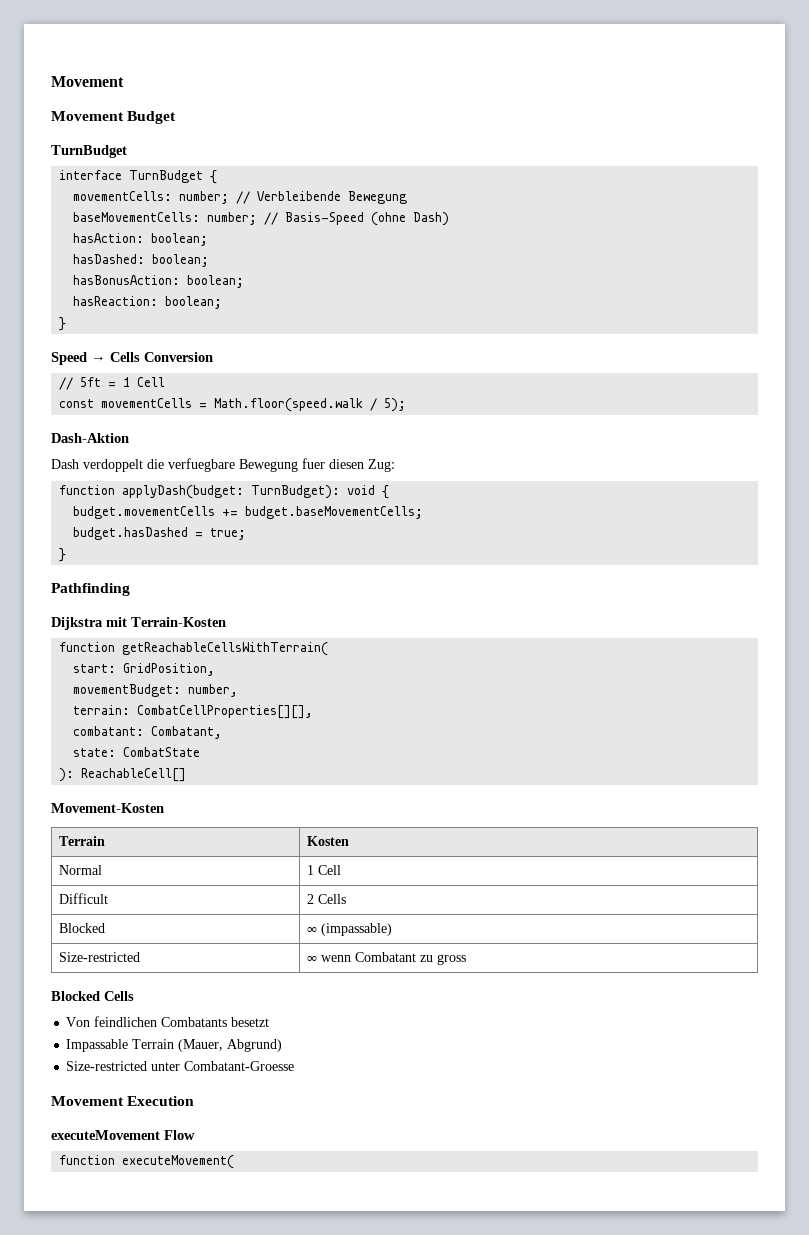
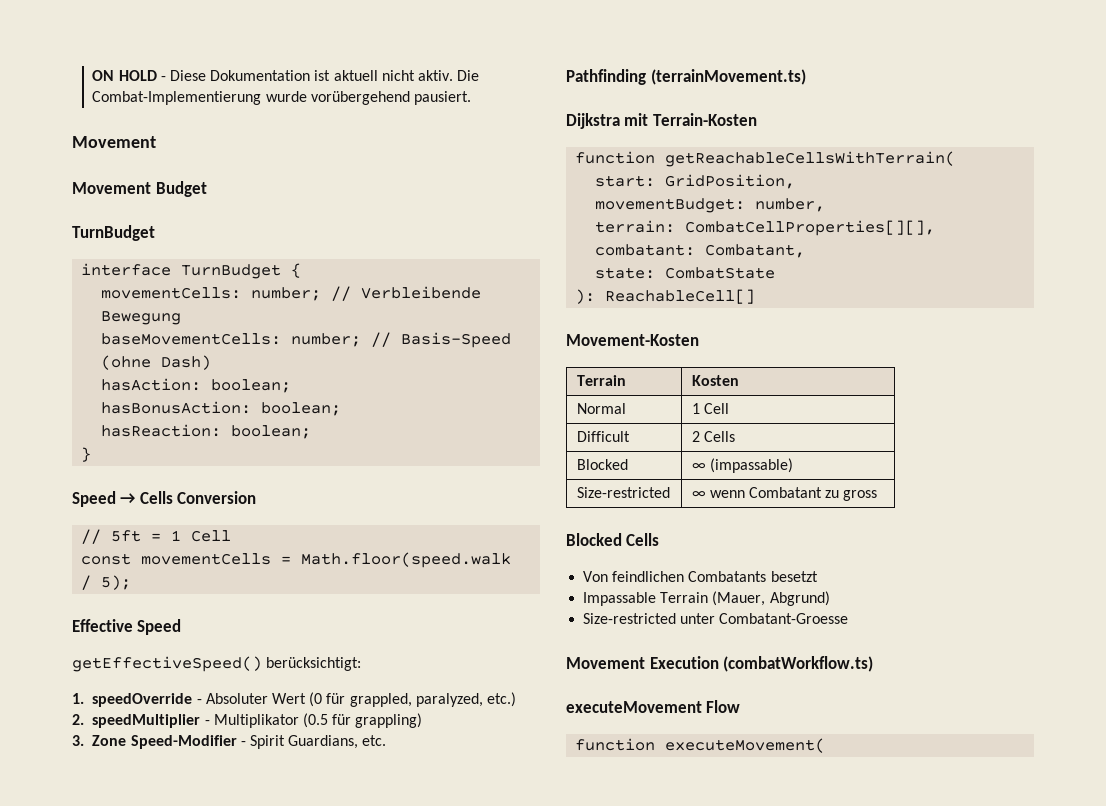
(51, 81) none -> [92,70,480,81] [92,91,471,105] ON HOLD - Diese Dokumentation ist aktuell nicht aktiv. Die Combat-Implementierung wurde vorübergehend pausiert. //
[73,254,210,267] // hasDashed: boolean; -> (292, 386) none
[51,433,129,443] [51,458,395,472] [59,485,390,499] [73,506,424,519] [73,527,247,540] [59,548,67,562] Dash-Aktion // Dash verdoppelt die verfuegbare Bewegung fuer diesen Zug: // function applyDash(budget: TurnBudget): void { // budget.movementCells += budget.baseMovementCells; // budget.hasDashed = true; // } -> [72,619,182,635] [72,656,362,672] [72,692,516,707] [72,713,423,728] [72,735,387,749] Effective Speed // getEffectiveSpeed() berücksichtigt: // 1. speedOverride - Absoluter Wert (0 für grappled, paralyzed, etc.) // 2. speedMultiplier - Multiplikator (0.5 für grappling) // 3. Zone Speed-Modifier - Spirit Guardians, etc.
(130, 589) none -> [650,69,806,85] (terrainMovement.ts)
(195, 1101) none -> [723,656,874,672] (combatWorkflow.ts)

